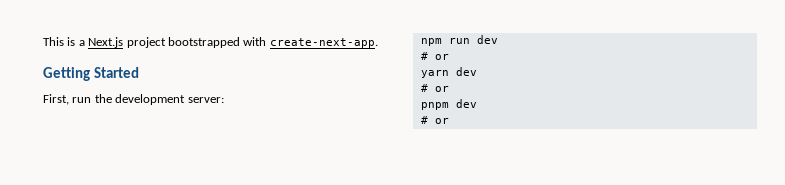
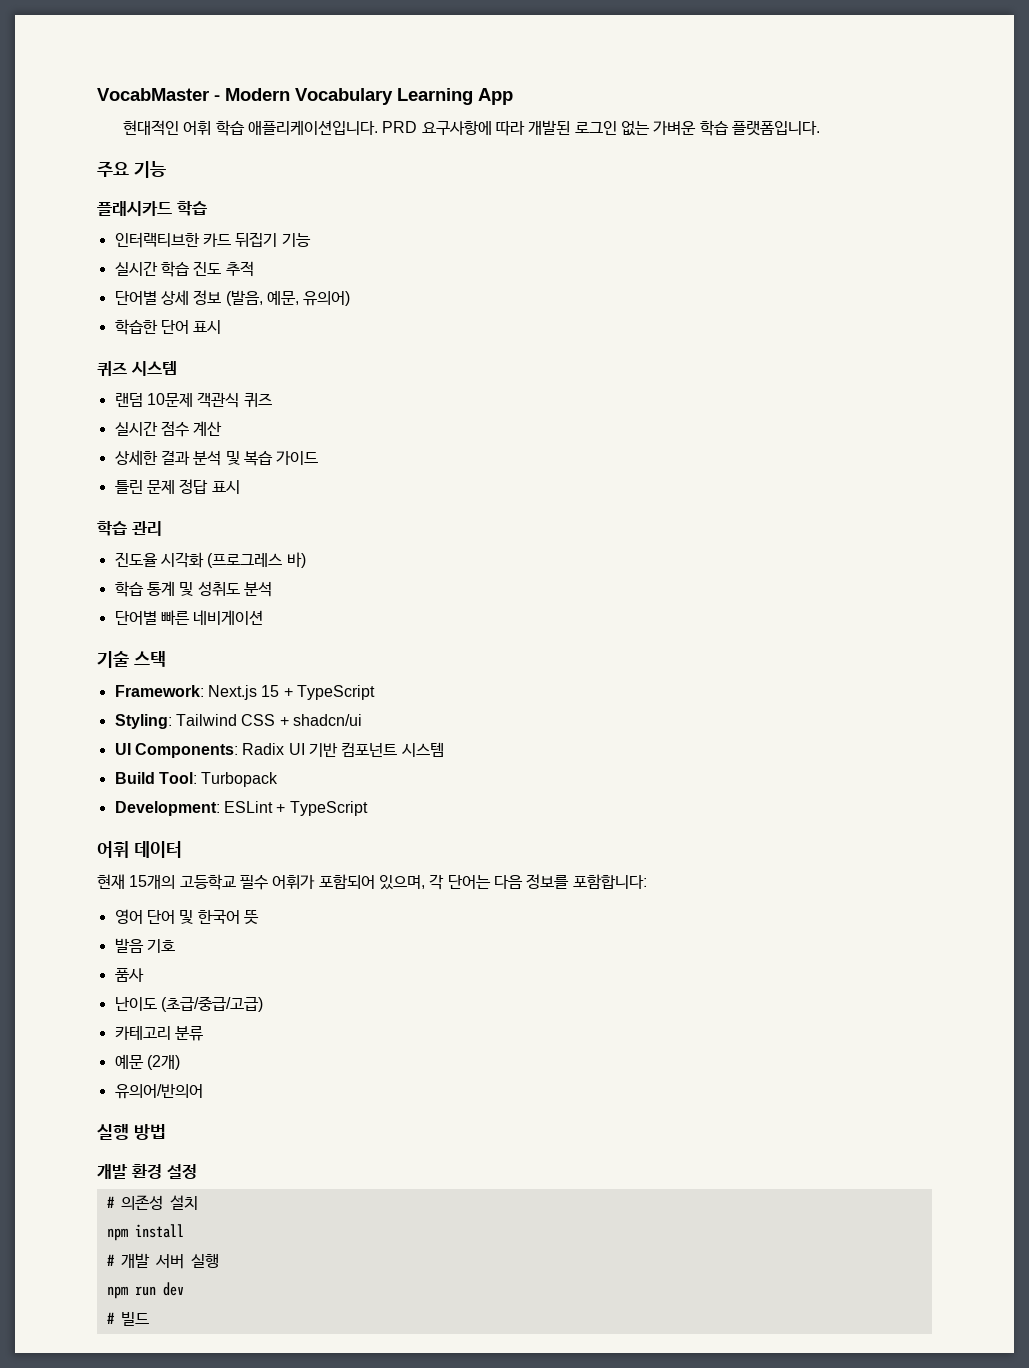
[43,37,378,48] [43,67,139,81] [43,94,224,105] [420,35,498,46] [420,52,449,60] [420,67,477,78] [420,84,449,92] [420,99,477,110] [420,116,449,124] This is a Next.js project bootstrapped with create-next-app. // Getting Started // First, run the development server: // npm run dev // # or // yarn dev // # or // pnpm dev // # or -> [97,88,513,105] [123,120,820,136] [97,161,166,178] [97,201,208,216] [114,232,311,248] [114,261,254,277] [114,290,351,306] [114,319,222,335] [97,361,177,376] [114,392,272,408] [114,421,223,437] [114,450,319,466] [114,479,240,494] [97,521,162,536] [114,552,306,568] [114,581,272,597] [114,610,264,625] [97,651,166,668] [114,685,375,700] [114,714,362,729] [114,742,444,758] [114,772,279,787] [114,801,368,816] [97,841,182,858] [97,874,647,890] [114,909,259,924] [114,938,175,953] [114,968,144,982] [114,996,263,1012] [114,1025,203,1041] [114,1054,180,1070] [114,1084,203,1099] [97,1124,166,1140] [97,1164,197,1179] [106,1195,198,1210] [106,1224,184,1241] [106,1253,219,1269] [106,1282,184,1299] [106,1312,149,1326] VocabMaster - Modern Vocabulary Learning App // 현대적인 어휘 학습 애플리케이션입니다. PRD 요구사항에 따라 개발된 로그인 없는 가벼운 학습 플랫폼입니다. // 주요 기능 // 플래시카드 학습 // 인터랙티브한 카드 뒤집기 기능 // 실시간 학습 진도 추적 // 단어별 상세 정보 (발음, 예문, 유의어) // 학습한 단어 표시 // 퀴즈 시스템 // 랜덤 10문제 객관식 퀴즈 // 실시간 점수 계산 // 상세한 결과 분석 및 복습 가이드 // 틀린 문제 정답 표시 // 학습 관리 // 진도율 시각화 (프로그레스 바) // 학습 통계 및 성취도 분석 // 단어별 빠른 네비게이션 // 기술 스택 // Framework: Next.js 15 + TypeScript // Styling: Tailwind CSS + shadcn/ui // UI Components: Radix UI 기반 컴포넌트 시스템 // Build Tool: Turbopack // Development: ESLint + TypeScript // 어휘 데이터 // 현재 15개의 고등학교 필수 어휘가 포함되어 있으며, 각 단어는 다음 정보를 포함합니다: // 영어 단어 및 한국어 뜻 // 발음 기호 // 품사 // 난이도 (초급/중급/고급) // 카테고리 분류 // 예문 (2개) // 유의어/반의어 // 실행 방법 // 개발 환경 설정 // # 의존성 설치 // npm install // # 개발 서버 실행 // npm run dev // # 빌드

